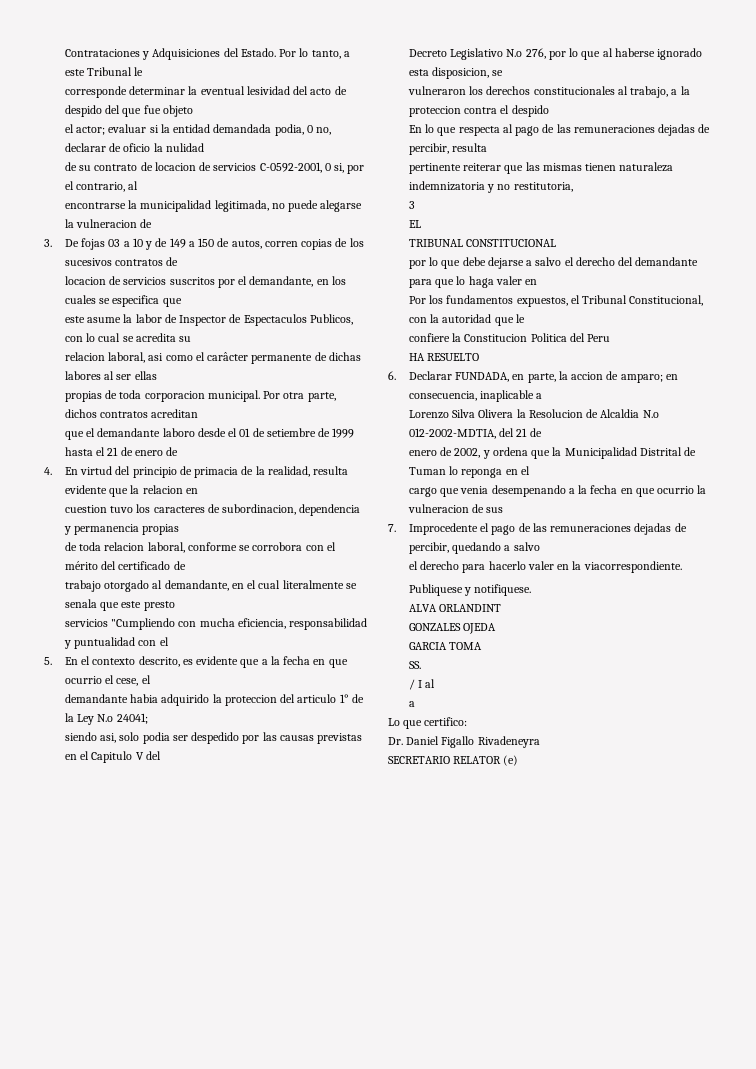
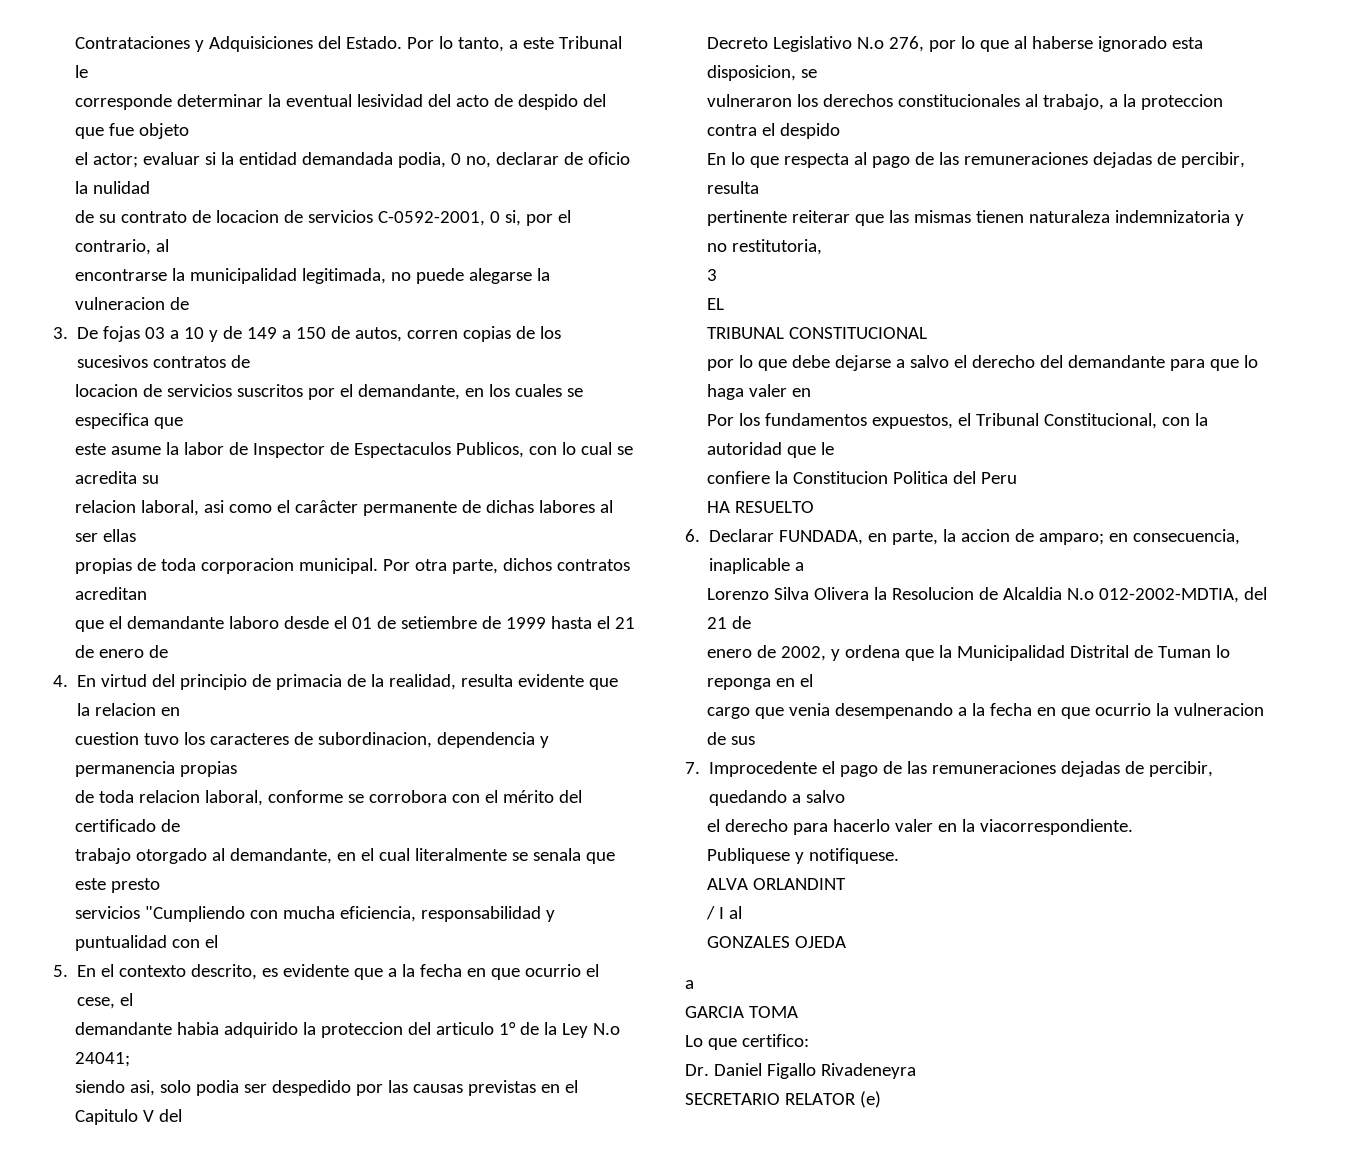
[408,623,497,634] [408,642,483,650] [408,661,421,669] // GONZALES OJEDA // GARCIA TOMA // SS. -> (846, 884) none
[408,701,415,707] // a -> [706,936,846,948] [685,980,694,989] [685,1006,798,1018] // GONZALES OJEDA // a // GARCIA TOMA

